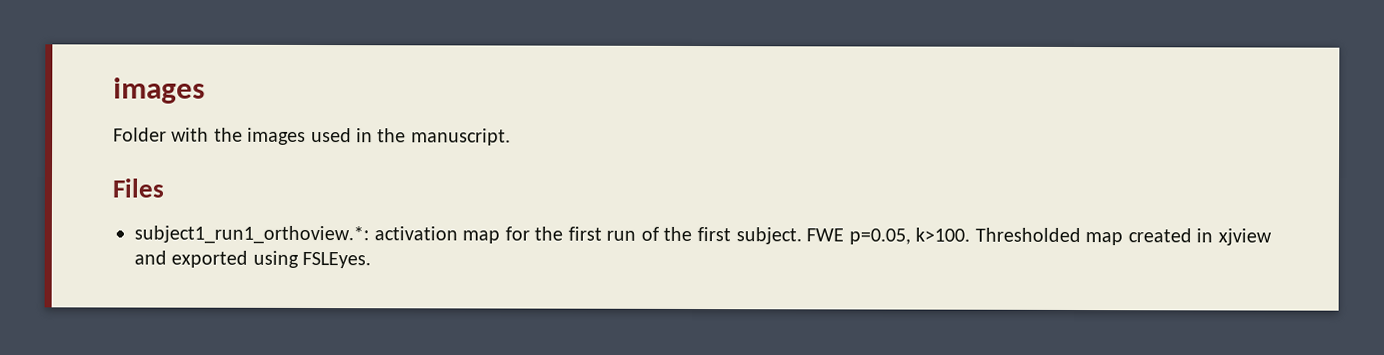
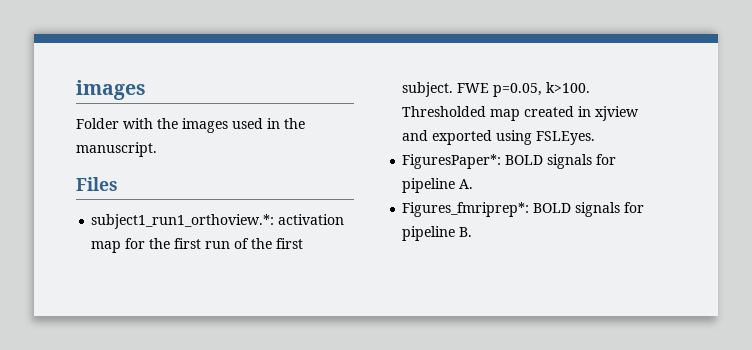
(372, 260) none -> [402,154,617,169] [402,178,474,193] [402,202,645,217] [402,226,473,241] // FiguresPaper*: BOLD signals for pipeline A. // Figures_fmriprep*: BOLD signals for pipeline B.

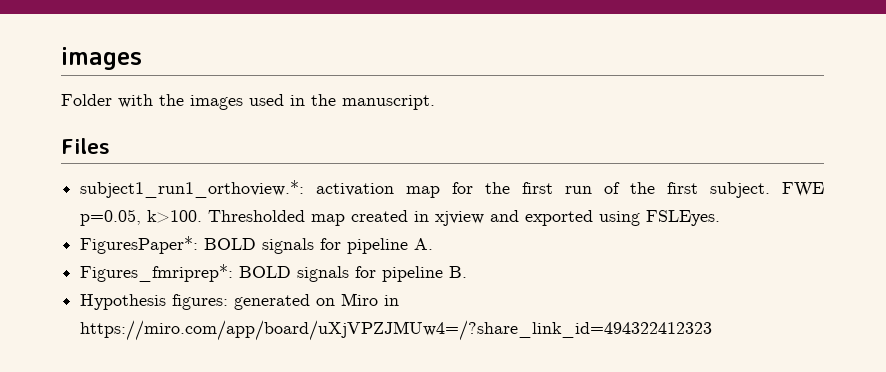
(473, 232) none -> [80,293,400,310] [80,320,713,341] // Hypothesis figures: generated on Miro in https://miro.com/app/board/uXjVPZJMUw4=/?share_link_id=494322412323

